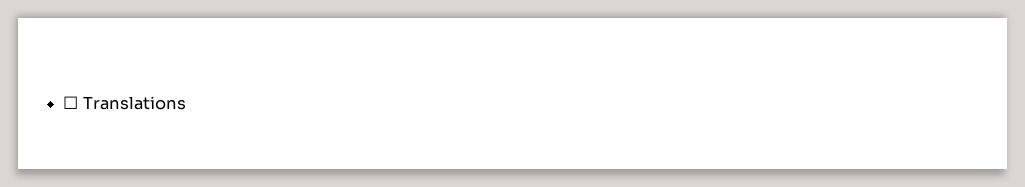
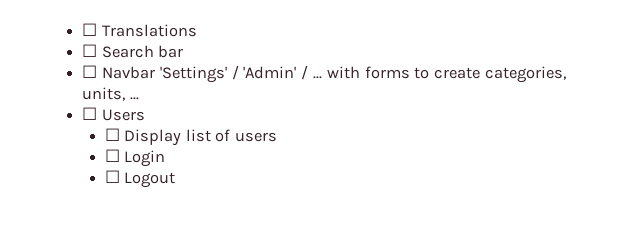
(186, 103) none -> [82,44,184,58] [82,65,566,83] [82,87,139,101] [82,107,145,121] [104,128,277,146] [104,149,166,167] [104,170,176,188] // ☐ Search bar // ☐ Navbar 'Settings' / 'Admin' / ... with forms to create categories, units, ... // ☐ Users // ☐ Display list of users // ☐ Login // ☐ Logout

